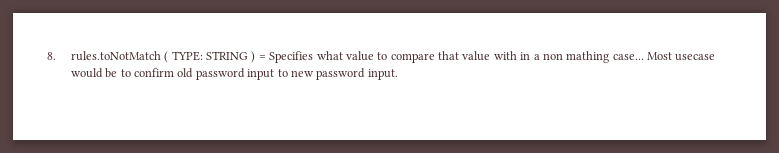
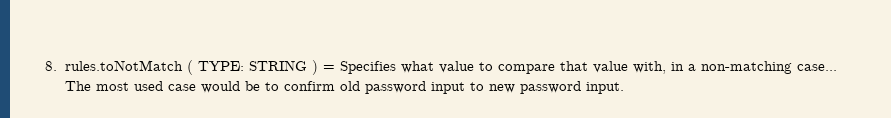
[493,51,517,60] with -> [632,61,666,74] with,
[542,51,716,63] non mathing case... Most usecase -> [700,61,837,74] [64,81,196,91] non-matching case... The most used case

